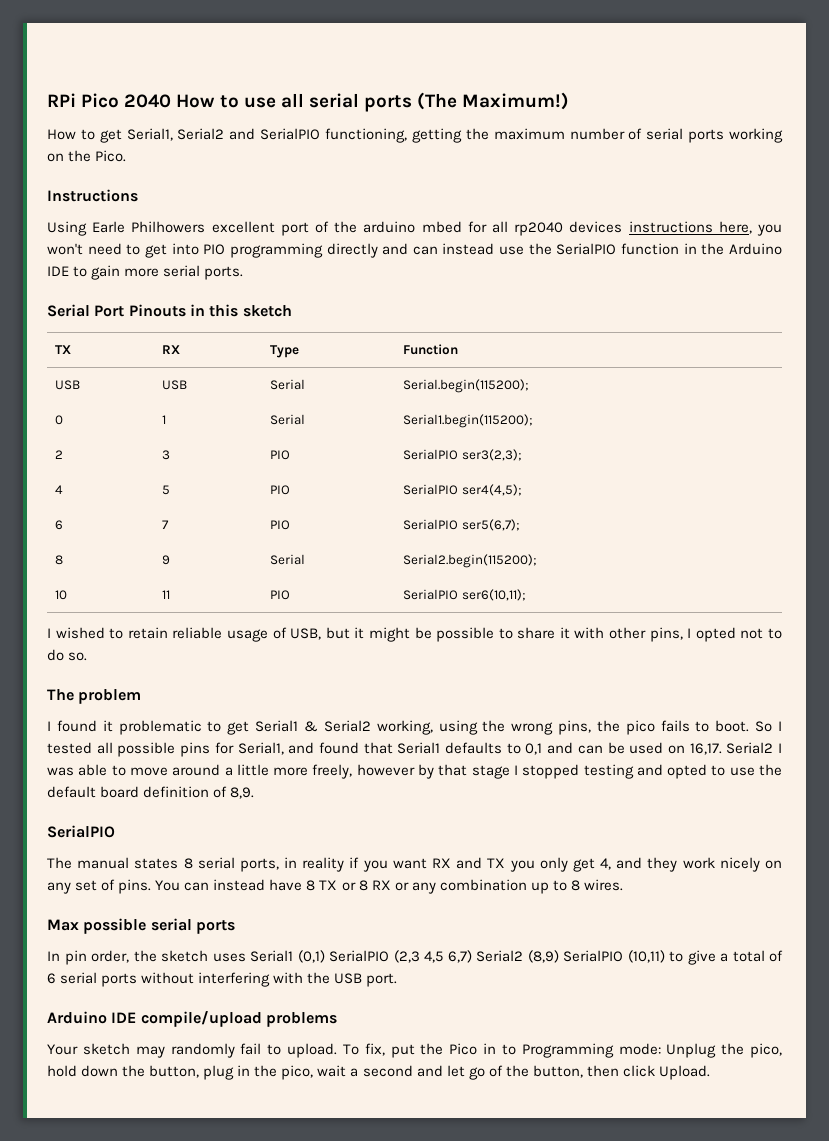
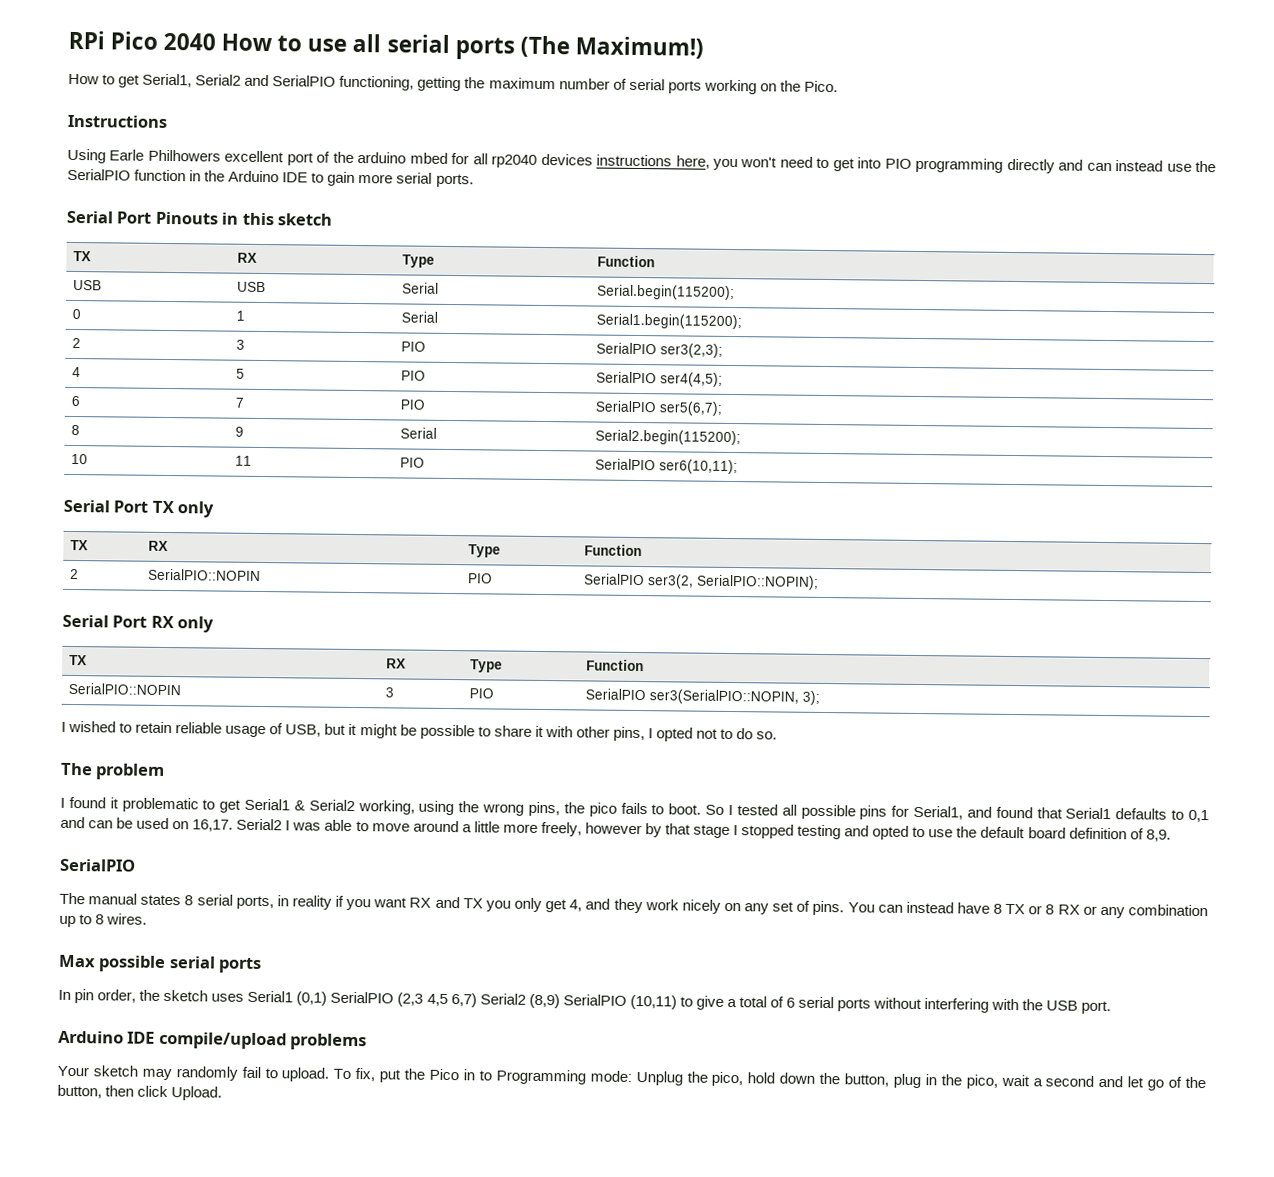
(526, 595) none -> [63,499,215,518] [69,539,88,551] [147,540,168,551] [467,544,501,558] [583,544,642,557] [69,568,79,580] [147,568,261,581] [467,573,493,584] [583,573,819,590] [62,614,215,633] [68,654,87,666] [385,658,406,669] [469,659,503,673] [585,659,644,672] [67,682,181,696] [384,687,394,698] [468,688,494,699] [584,688,820,705] // Serial Port TX only // TX | RX | Type | Function // 2 | SerialPIO::NOPIN | PIO | SerialPIO ser3(2, SerialPIO::NOPIN); // Serial Port RX only // TX | RX | Type | Function // SerialPIO::NOPIN | 3 | PIO | SerialPIO ser3(SerialPIO::NOPIN, 3);

